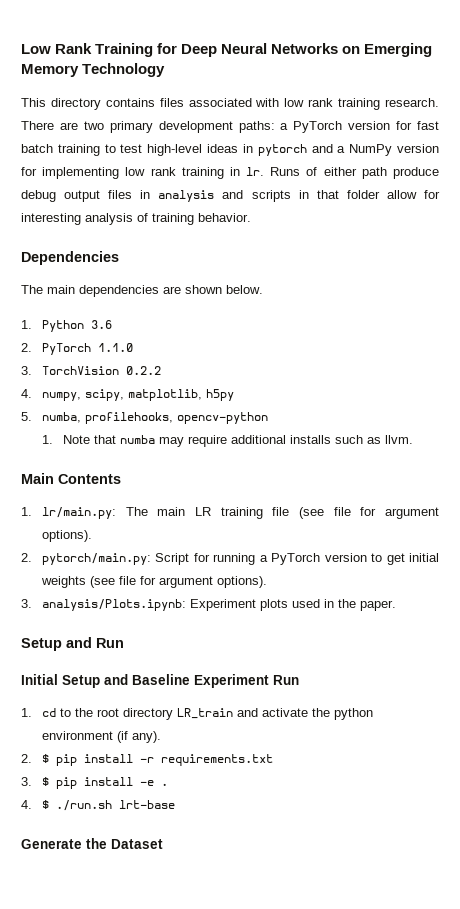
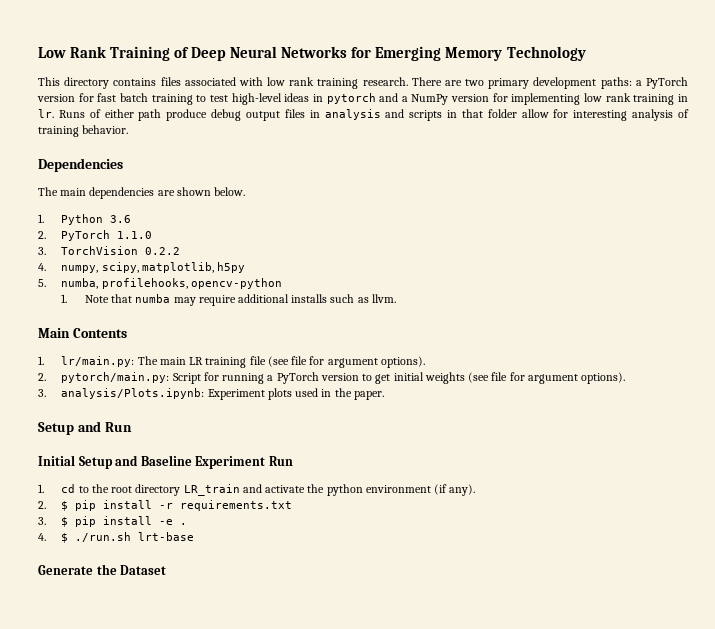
[157,43,178,54] for -> [174,47,190,58] of
[342,46,361,54] on -> [351,47,372,58] for

